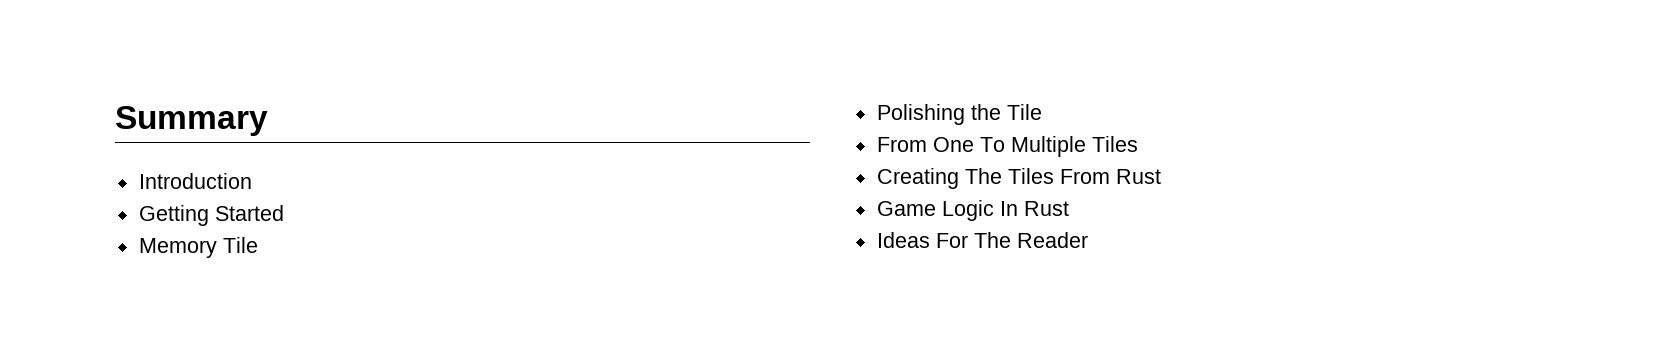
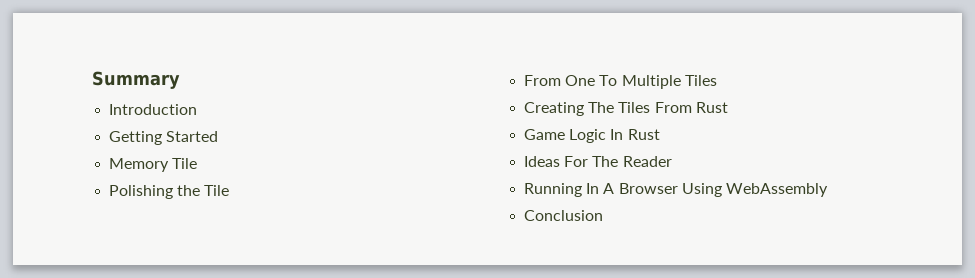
(1088, 240) none -> [524,183,828,197] [524,210,604,221] // Running In A Browser Using WebAssembly // Conclusion

